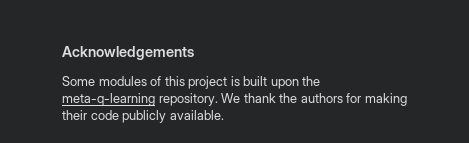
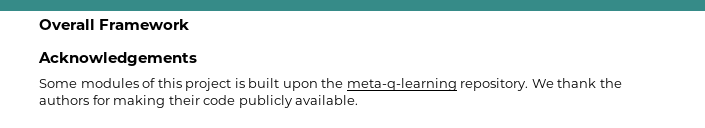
(62, 53) none -> [39,19,190,30] Overall Framework //

